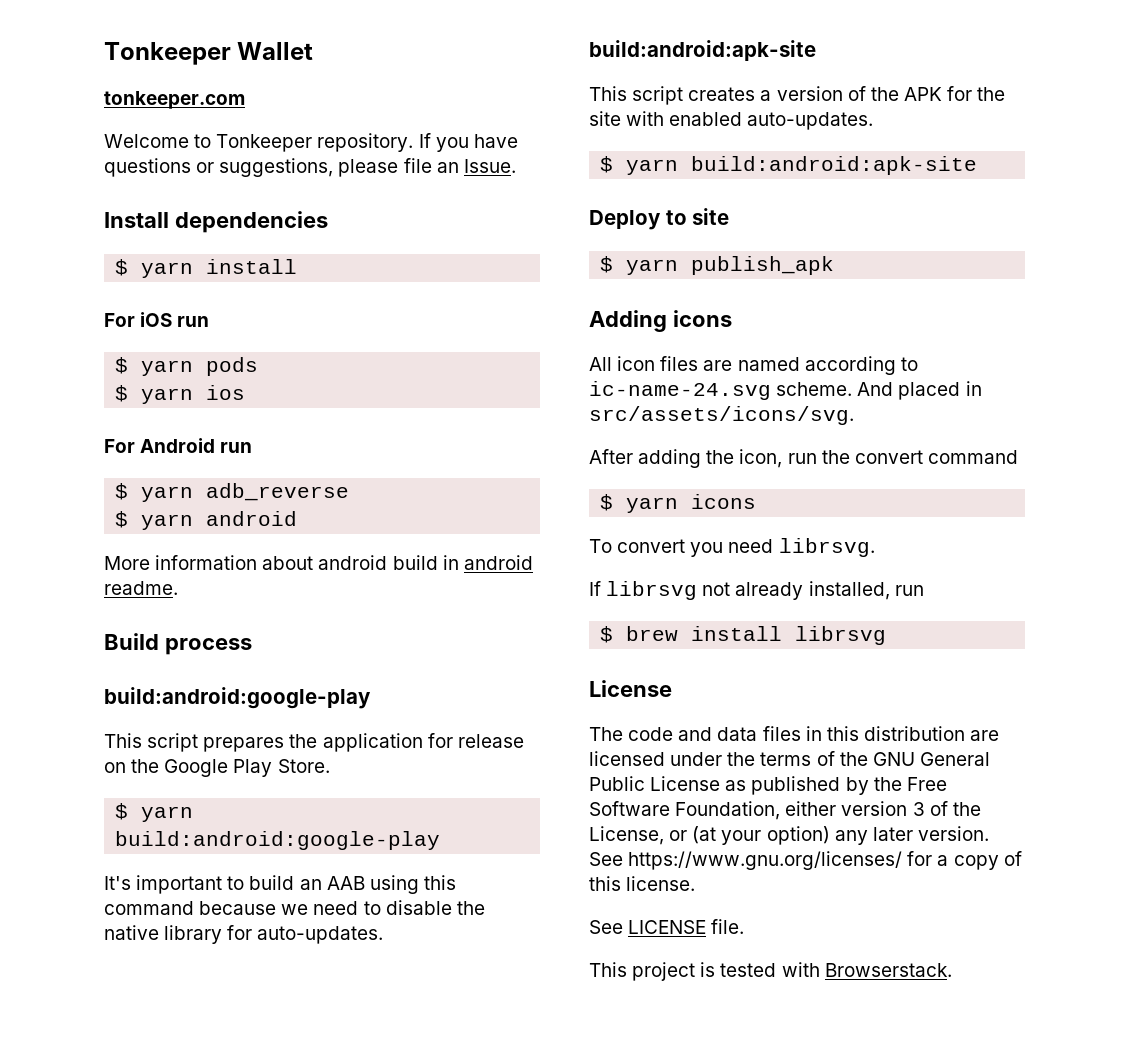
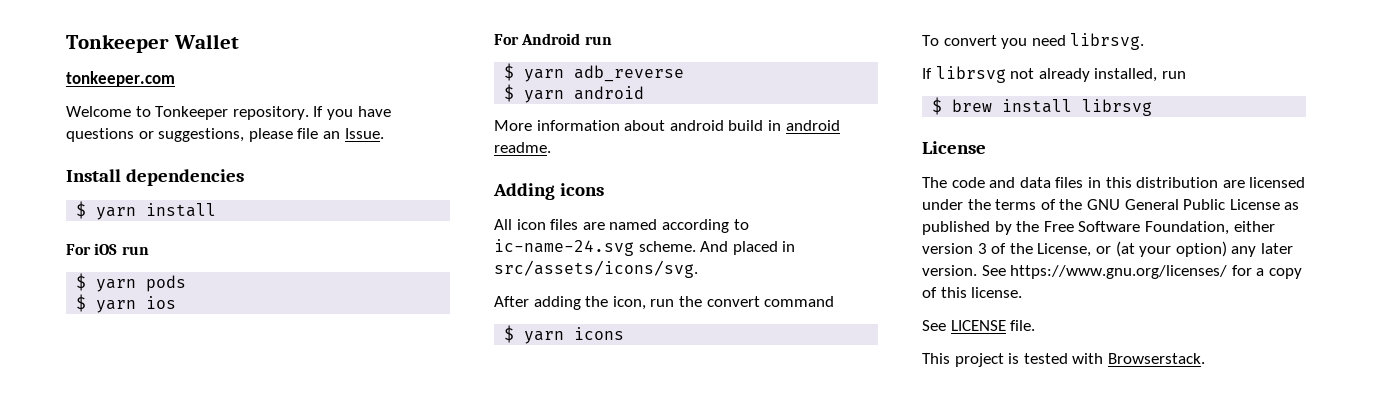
[104,633,252,655] [104,687,371,709] [104,733,524,752] [104,759,330,777] [115,803,194,822] [115,831,441,850] [104,875,456,894] [104,900,485,915] [104,925,384,944] [589,40,816,61] [589,86,1006,105] [589,111,874,130] [600,156,978,175] [589,208,730,230] [600,256,835,275] // Build process // build:android:google-play // This script prepares the application for release on the Google Play Store. // $ yarn build:android:google-play // It's important to build an AAB using this command because we need to disable the native library for auto-updates. // build:android:apk-site // This script creates a version of the APK for the site with enabled auto-updates. // $ yarn build:android:apk-site // Deploy to site // $ yarn publish_apk -> (551, 147) none

